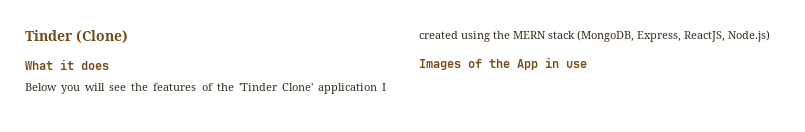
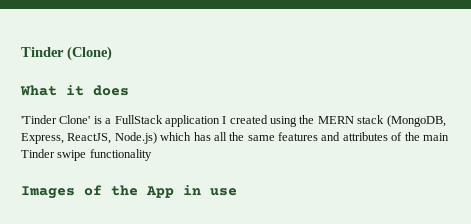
[25,83,313,94] Below you will see the features of the 'Tinder Clone' -> [21,115,163,124] 'Tinder Clone' is a FullStack
(770, 36) none -> [160,132,449,141] [21,149,152,161] which has all the same features and attributes of the main Tinder swipe functionality

